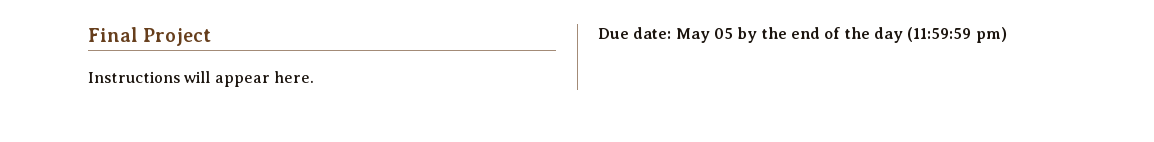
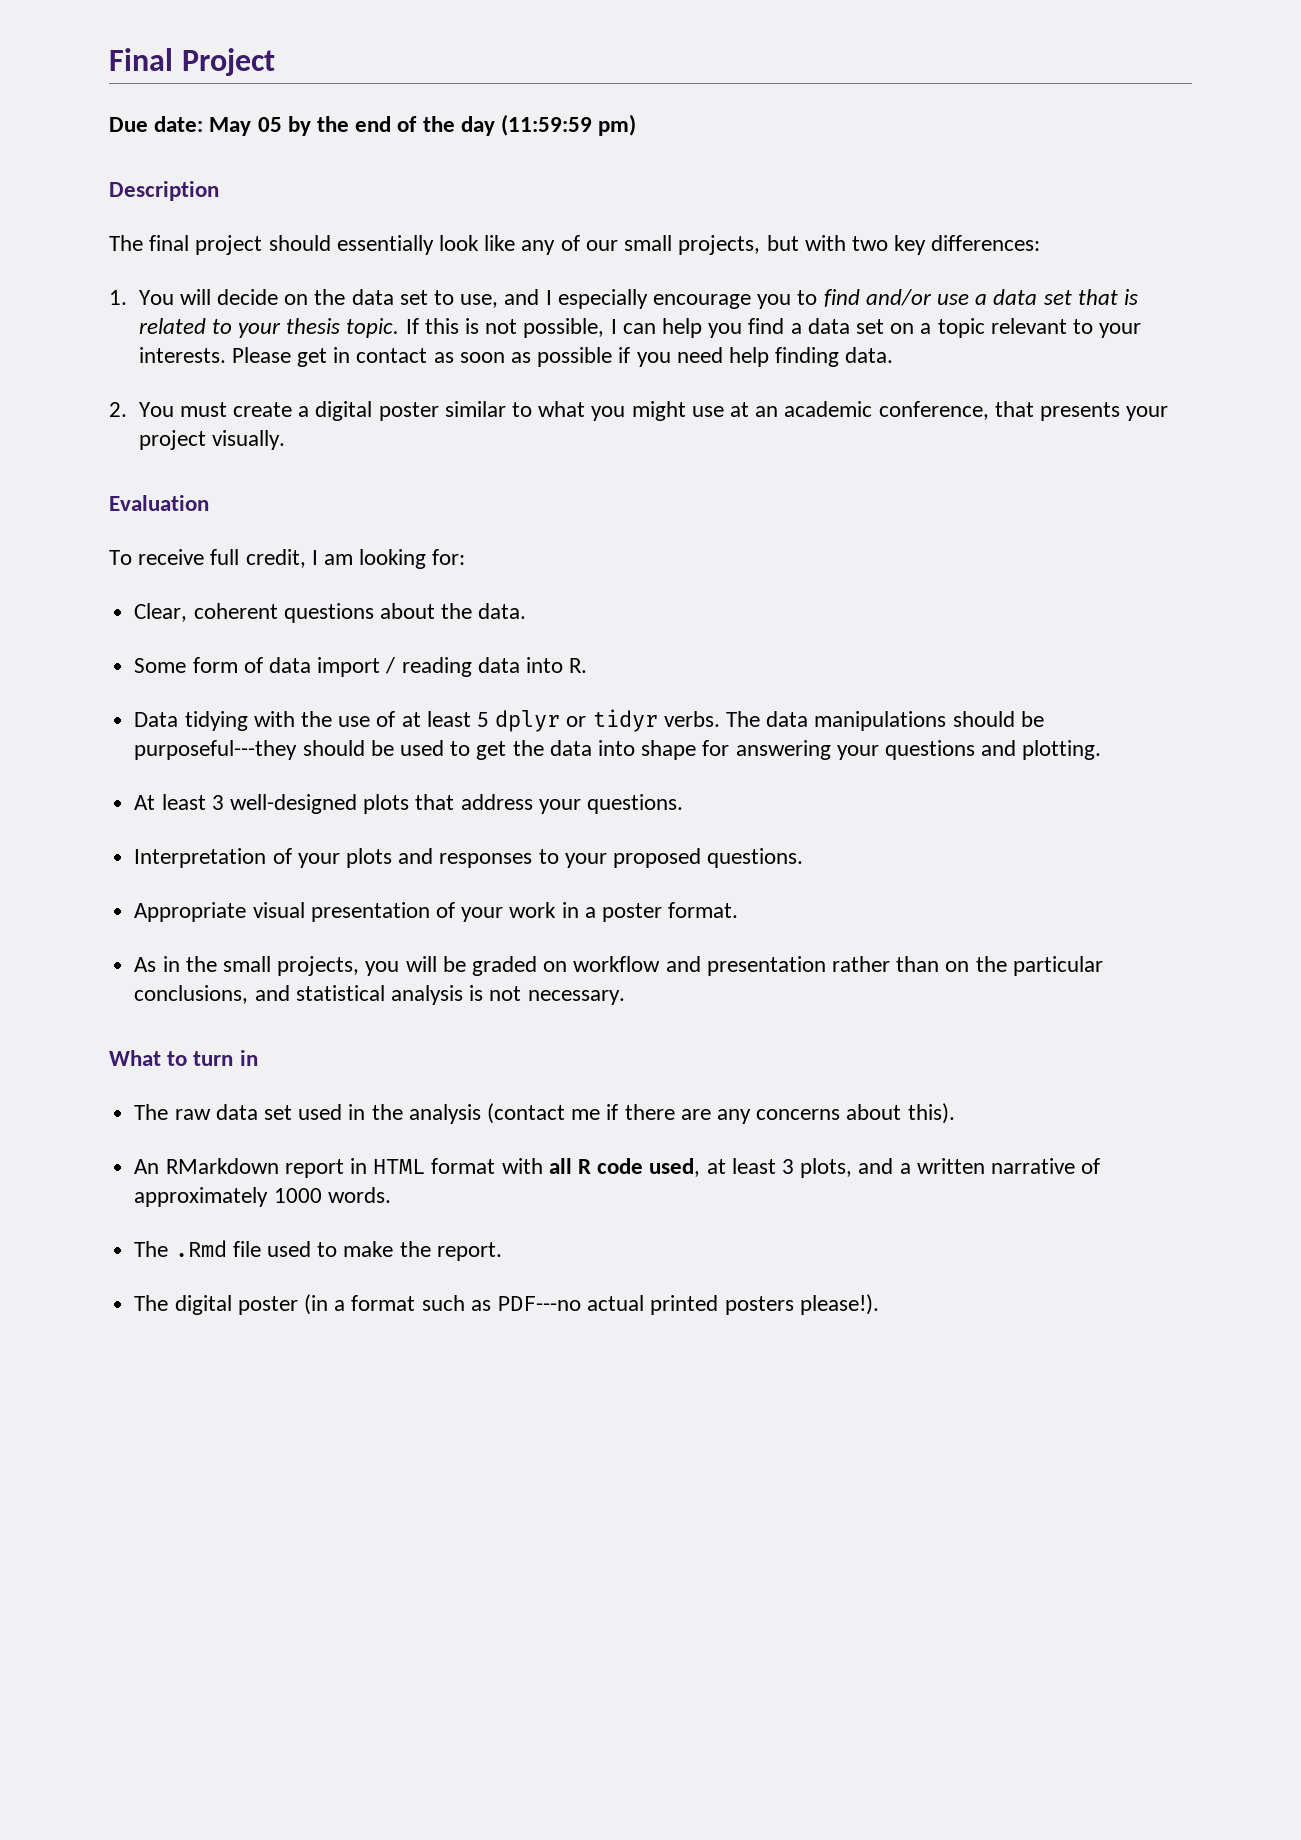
[88,71,314,87] // Instructions will appear here. -> (275, 62) none
(1007, 35) none -> [109,181,219,201] [109,235,1041,255] [109,289,1139,309] [138,318,1142,338] [138,347,894,367] [109,401,1169,421] [138,430,285,450] [109,495,209,511] [109,549,466,569] [134,603,527,623] [134,657,588,677] [134,709,1044,732] [134,740,1102,760] [134,794,683,814] [134,848,804,868] [134,902,739,922] [134,956,1103,976] [134,985,625,1005] [109,1050,258,1066] [134,1103,955,1124] [134,1158,1101,1178] [134,1187,391,1207] [134,1240,502,1261] [134,1294,879,1315] // Description // The final project should essentially look like any of our small projects, but with two key differences: // 1. You will decide on the data set to use, and I especially encourage you to find and/or use a data set that is related to your thesis topic. If this is not possible, I can help you find a data set on a topic relevant to your interests. Please get in contact as soon as possible if you need help finding data. // 2. You must create a digital poster similar to what you might use at an academic conference, that presents your project visually. // Evaluation // To receive full credit, I am looking for: // Clear, coherent questions about the data. // Some form of data import / reading data into R. // Data tidying with the use of at least 5 dplyr or tidyr verbs. The data manipulations should be purposeful---they should be used to get the data into shape for answering your questions and plotting. // At least 3 well-designed plots that address your questions. // Interpretation of your plots and responses to your proposed questions. // Appropriate visual presentation of your work in a poster format. // As in the small projects, you will be graded on workflow and presentation rather than on the particular conclusions, and statistical analysis is not necessary. // What to turn in // The raw data set used in the analysis (contact me if there are any concerns about this). // An RMarkdown report in HTML format with all R code used, at least 3 plots, and a written narrative of approximately 1000 words. // The .Rmd file used to make the report. // The digital poster (in a format such as PDF---no actual printed posters please!).

